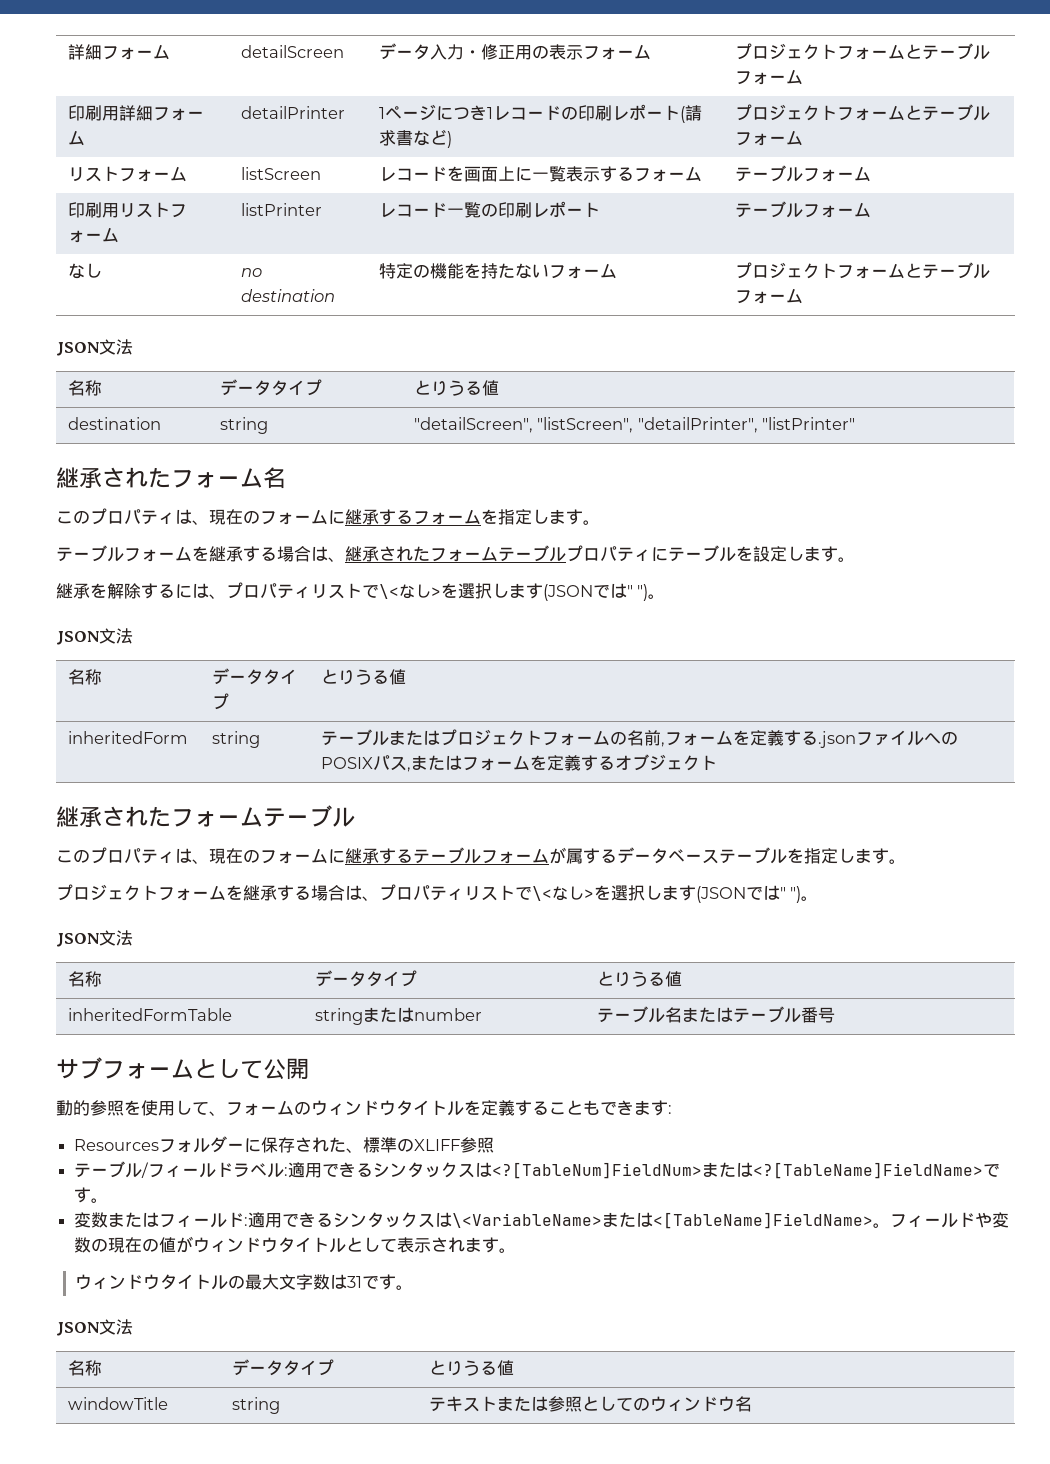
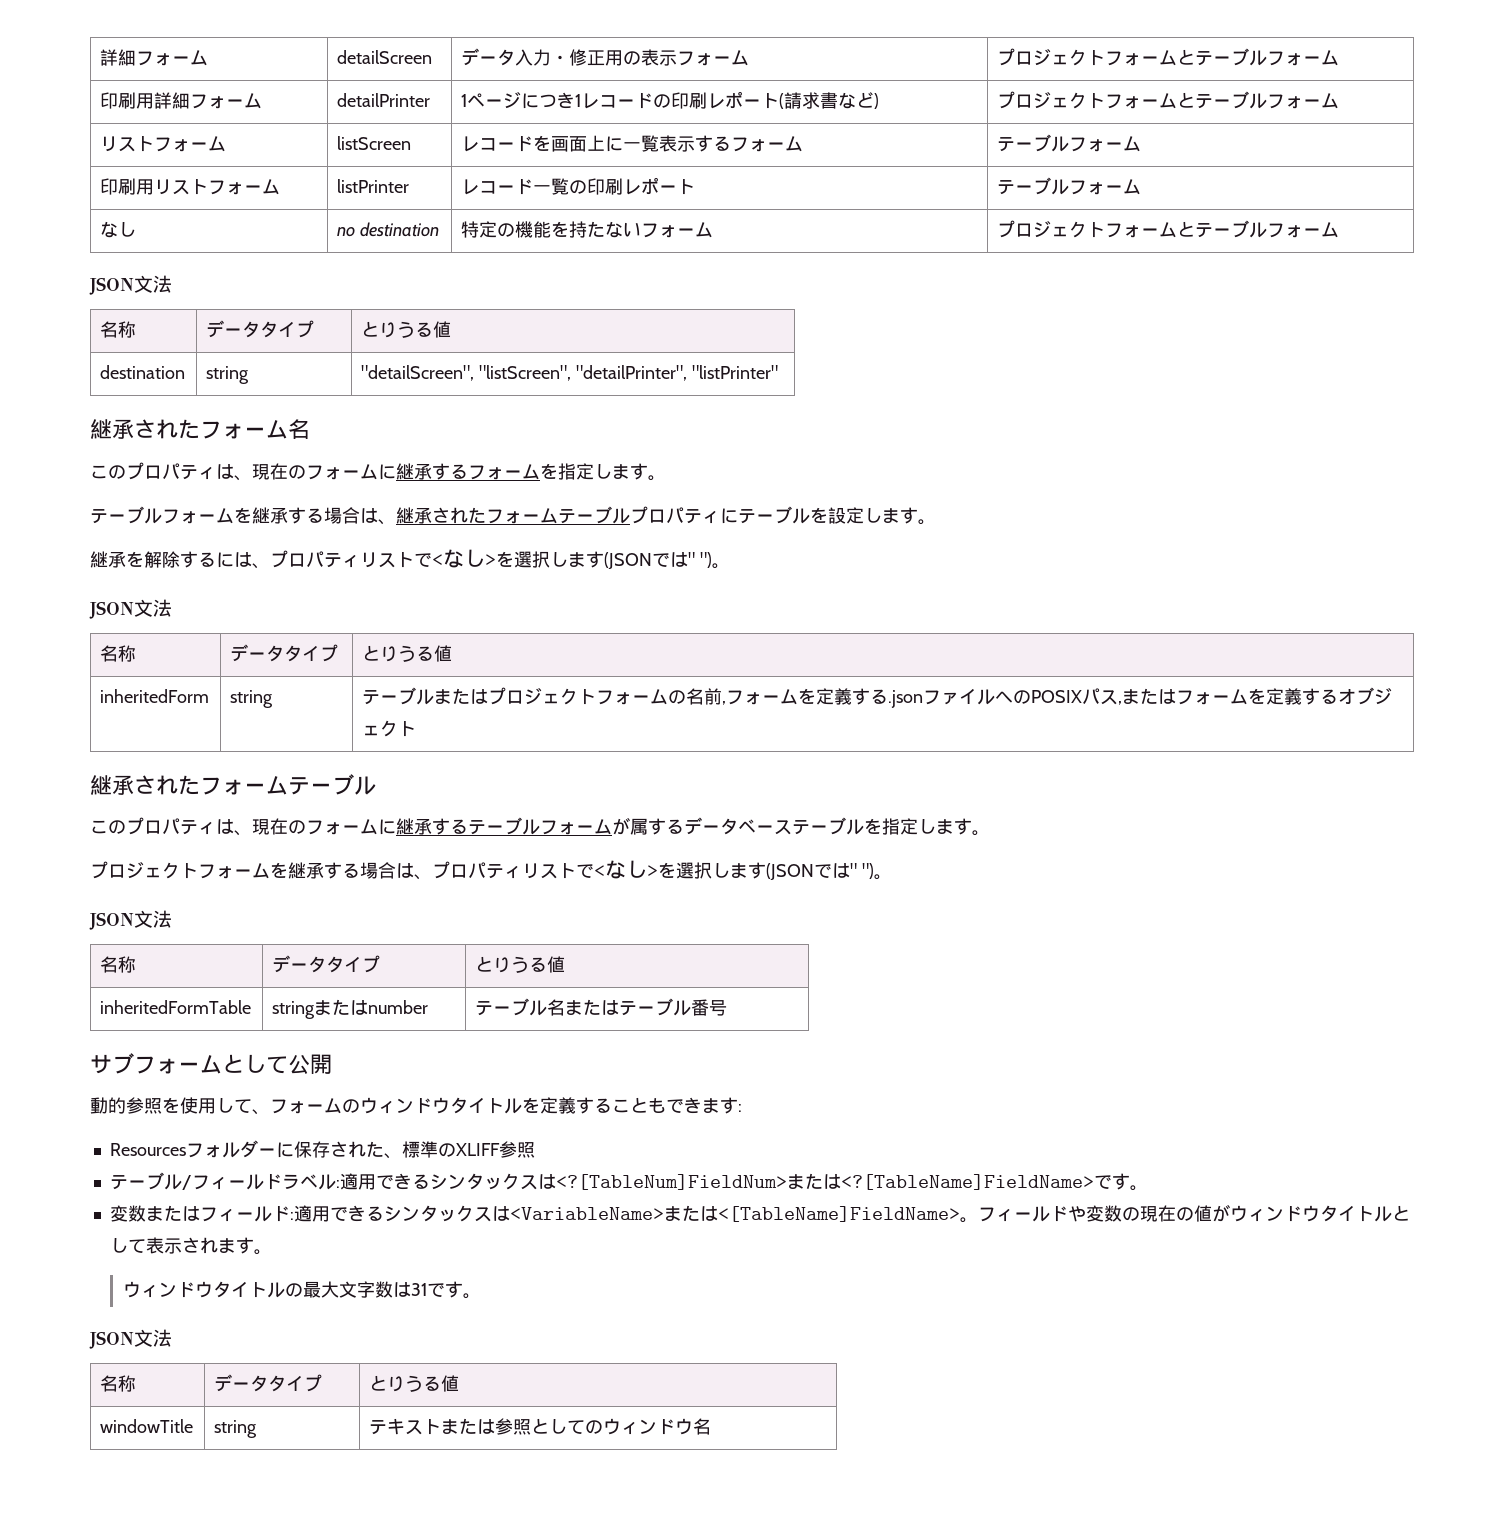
[379,584,399,599] \< -> [432,554,443,566] <
[532,886,552,901] \< -> [594,865,605,877] <
[452,1213,603,1228] \<VariableName> -> [509,1207,664,1220] <VariableName>

